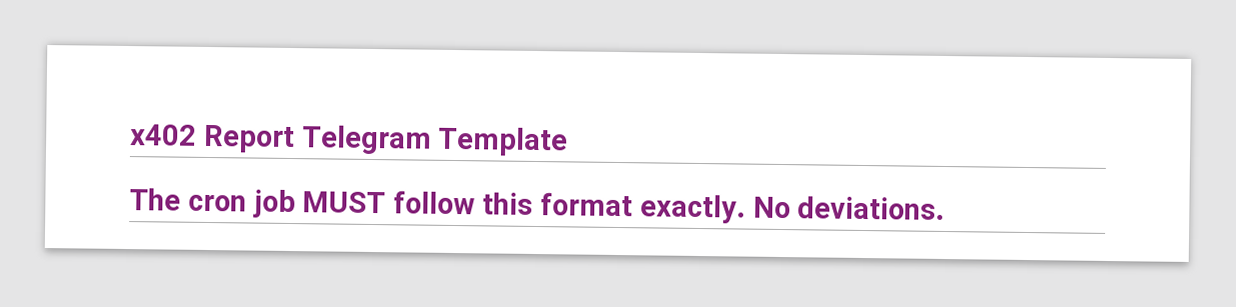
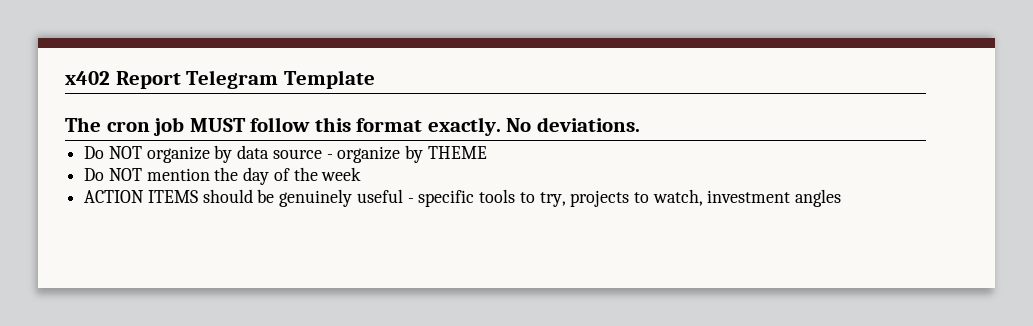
(946, 208) none -> [84,145,487,163] [84,167,362,185] [84,189,842,207] // Do NOT organize by data source - organize by THEME // Do NOT mention the day of the week // ACTION ITEMS should be genuinely useful - specific tools to try, projects to watch, investment angles

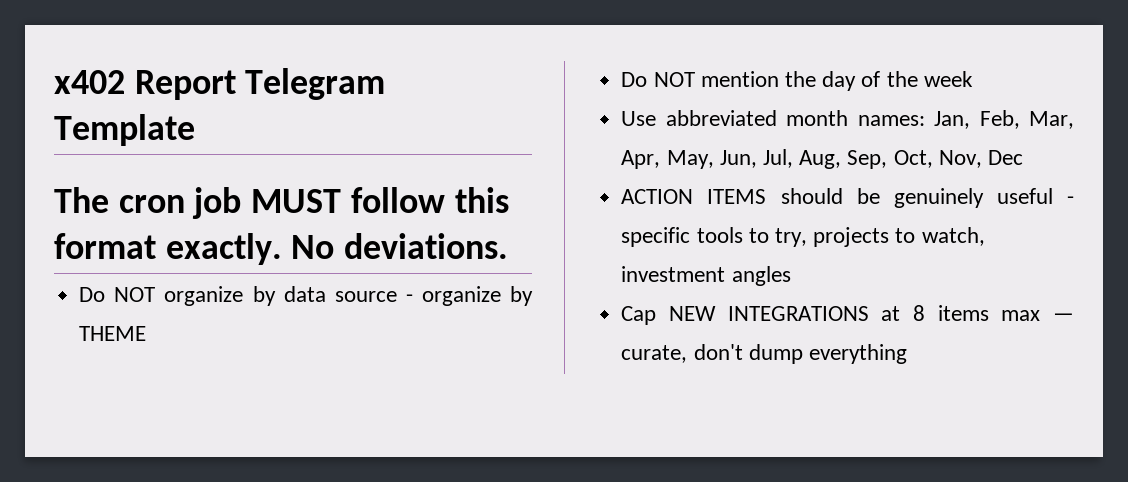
(362, 174) none -> [621,110,1074,129] [621,149,1023,169] // Use abbreviated month names: Jan, Feb, Mar, Apr, May, Jun, Jul, Aug, Sep, Oct, Nov, Dec
(842, 198) none -> [621,305,1074,325] [621,344,907,364] // Cap NEW INTEGRATIONS at 8 items max — curate, don't dump everything

